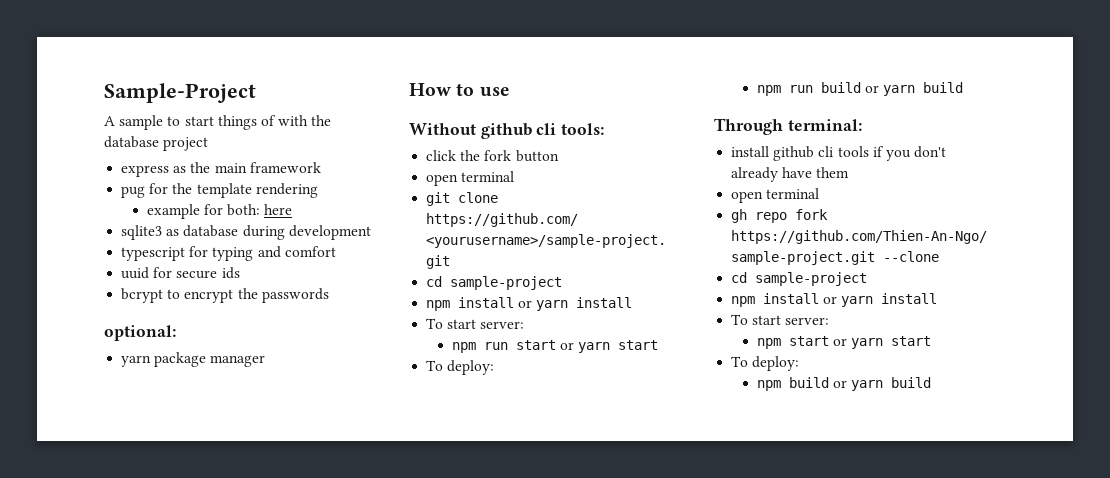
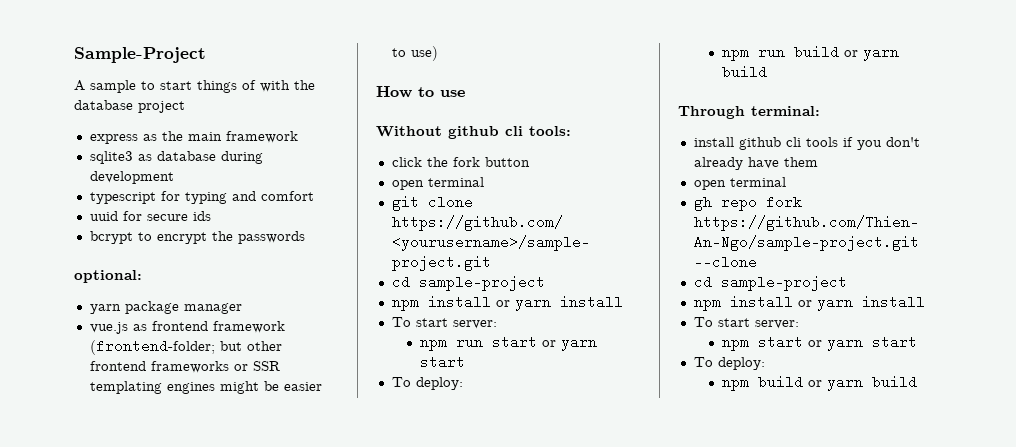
[121,183,318,198] [146,204,293,219] // pug for the template rendering // example for both: here -> (298, 137) none
(266, 361) none -> [89,321,285,334] [89,339,282,355] [89,361,280,373] [89,381,322,394] [391,46,438,61] // vue.js as frontend framework (frontend-folder; but other frontend frameworks or SSR templating engines might be easier to use)

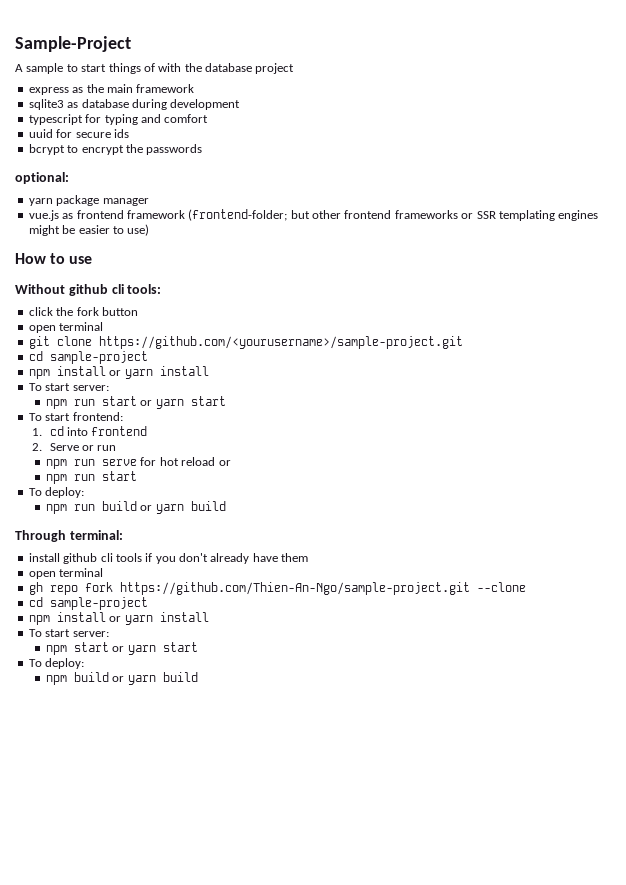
(466, 362) none -> [28,412,123,421] [32,426,148,436] [32,443,117,451] [46,457,231,469] [46,471,138,484] // To start frontend: // 1. cd into frontend // 2. Serve or run // npm run serve for hot reload or // npm run start

